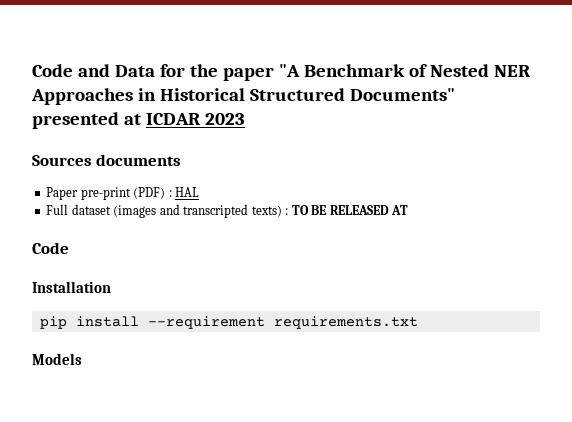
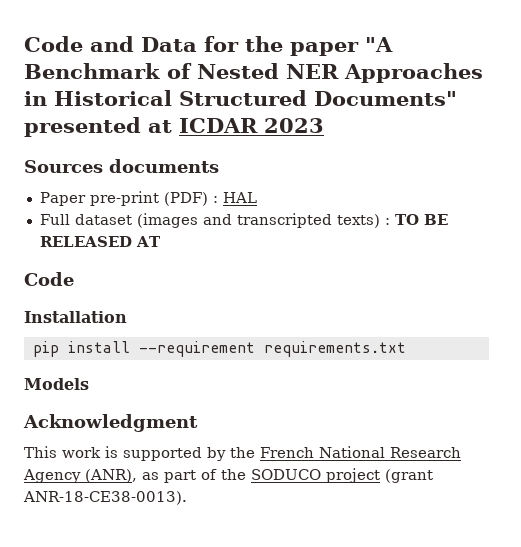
(82, 359) none -> [23,414,198,432] [24,446,461,461] [23,468,433,483] [23,491,187,505] // Acknowledgment // This work is supported by the French National Research Agency (ANR), as part of the SODUCO project (grant ANR-18-CE38-0013).

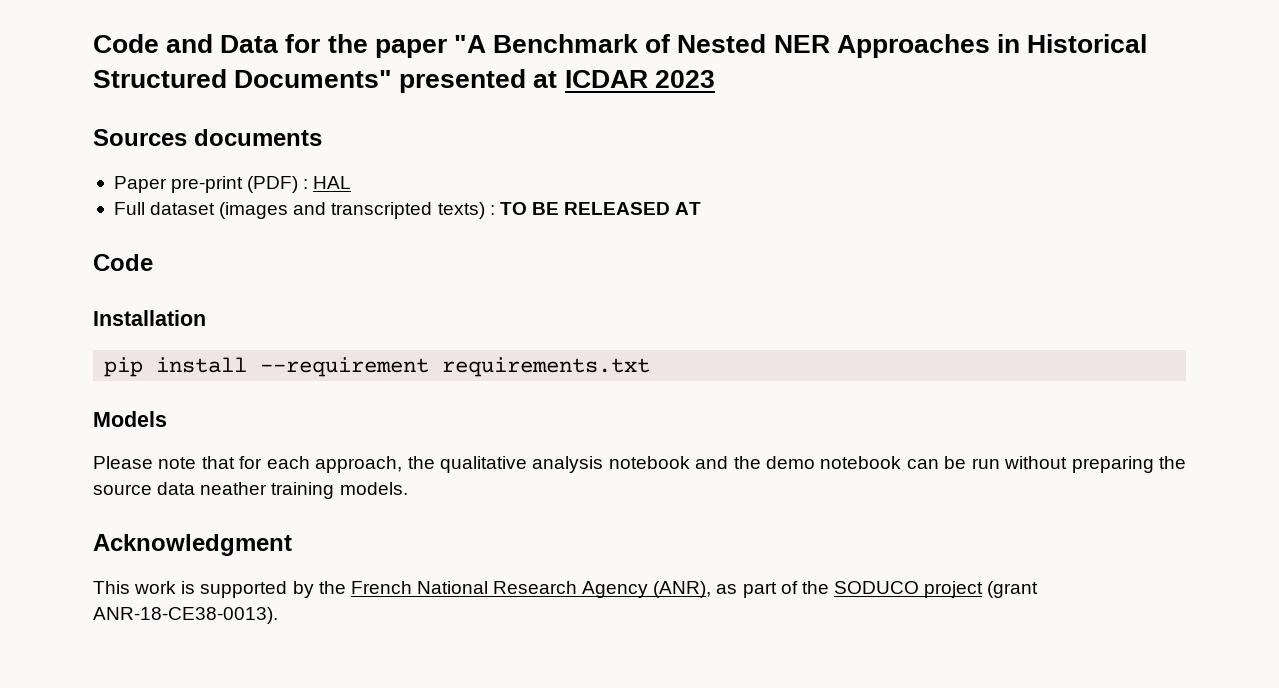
(89, 384) none -> [93,456,1187,473] [93,482,408,499] // Please note that for each approach, the qualitative analysis notebook and the demo notebook can be run without preparing the source data neather training models.

